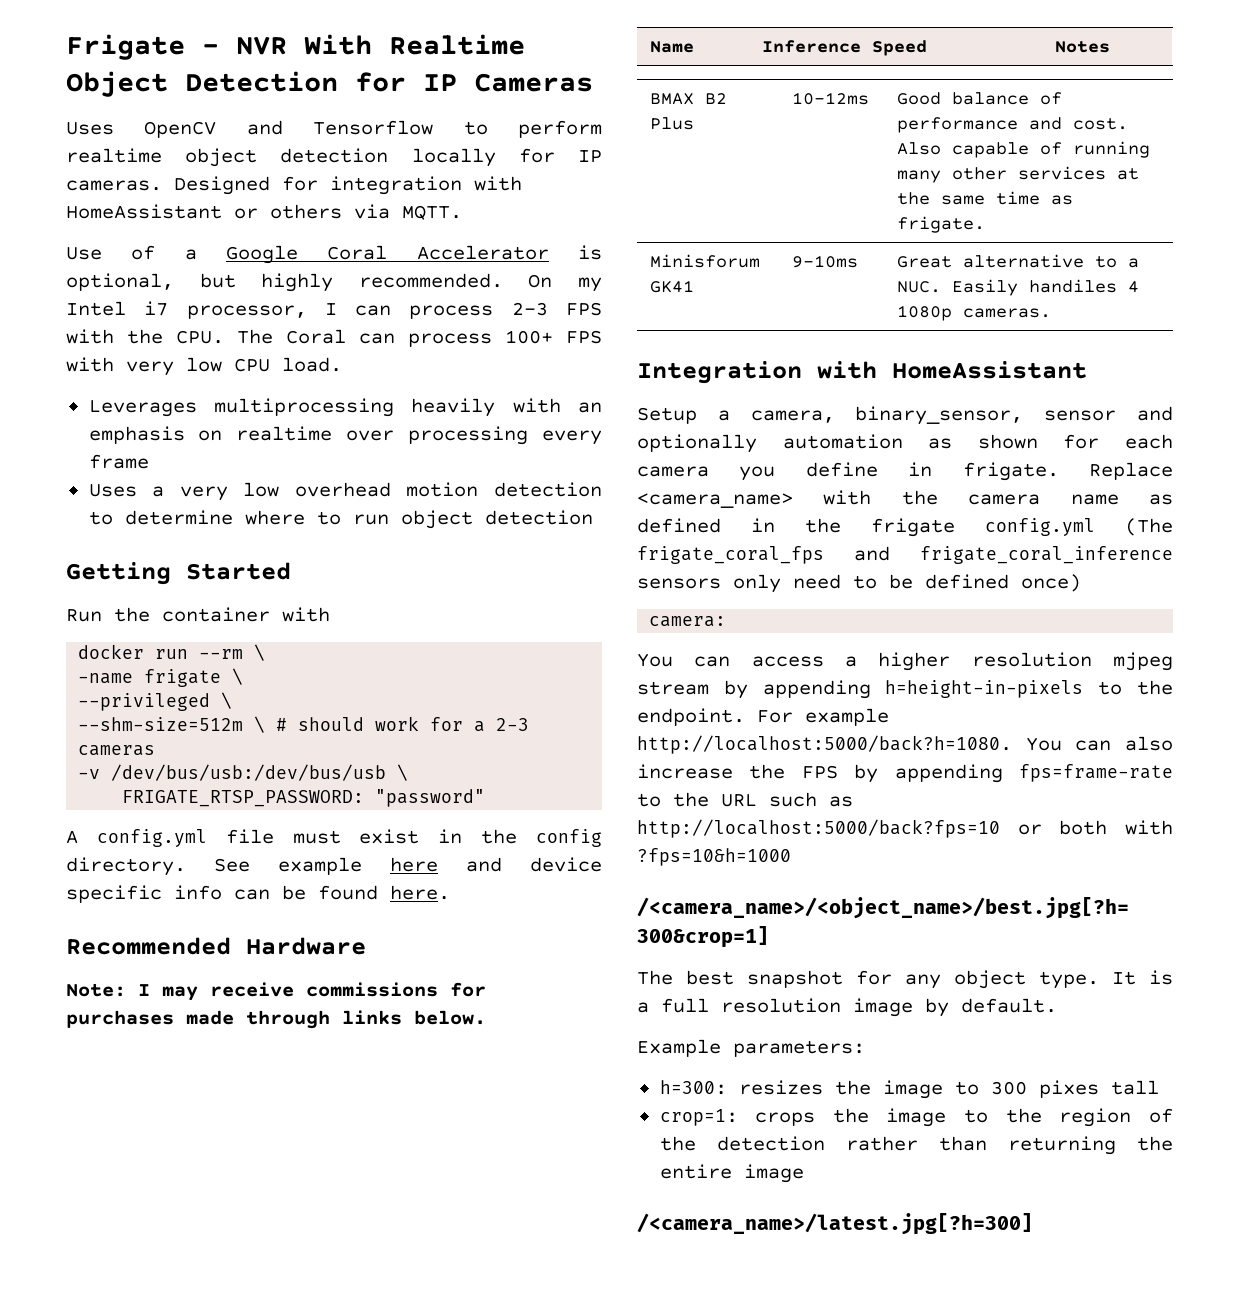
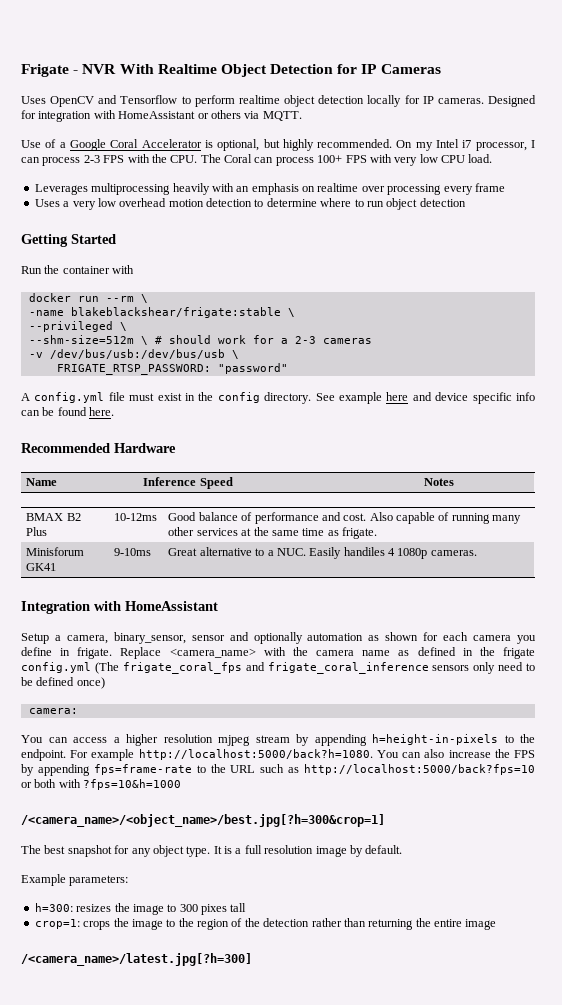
[144,669,222,687] frigate -> [70,307,281,318] blakeblackshear/frigate:stable
[66,982,486,1001] [66,1010,486,1029] // Note: I may receive commissions for purchases made through links below. -> (176, 448) none

